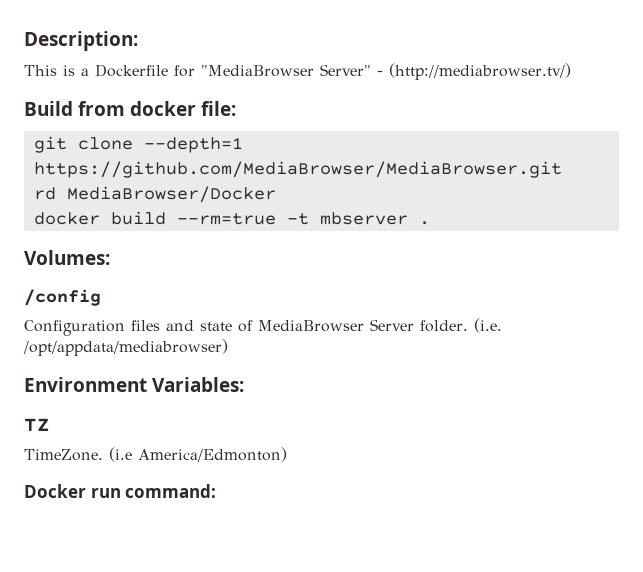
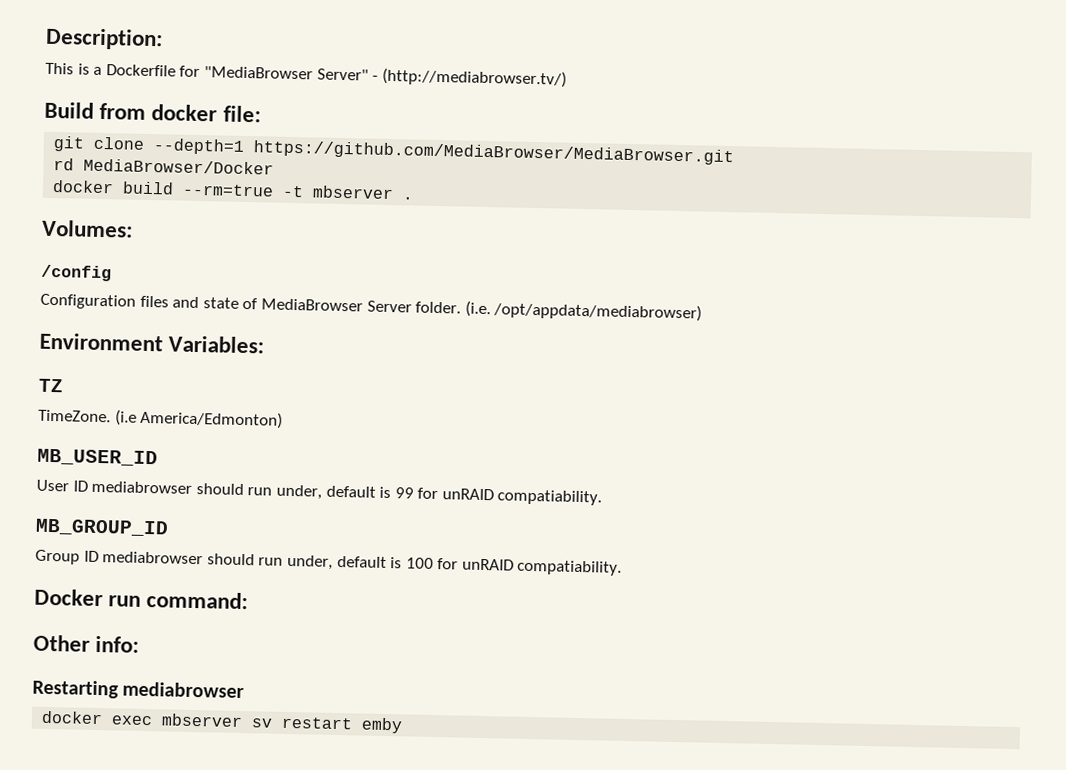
[24,484,217,498] Docker run command: -> [37,448,158,467] [36,479,603,506] [35,518,169,537] [35,549,623,576] [34,588,249,610] [33,634,140,653] [32,679,245,699] [41,710,404,734] MB_USER_ID // User ID mediabrowser should run under, default is 99 for unRAID compatiability. // MB_GROUP_ID // Group ID mediabrowser should run under, default is 100 for unRAID compatiability. // Docker run command: // Other info: // Restarting mediabrowser // docker exec mbserver sv restart emby

